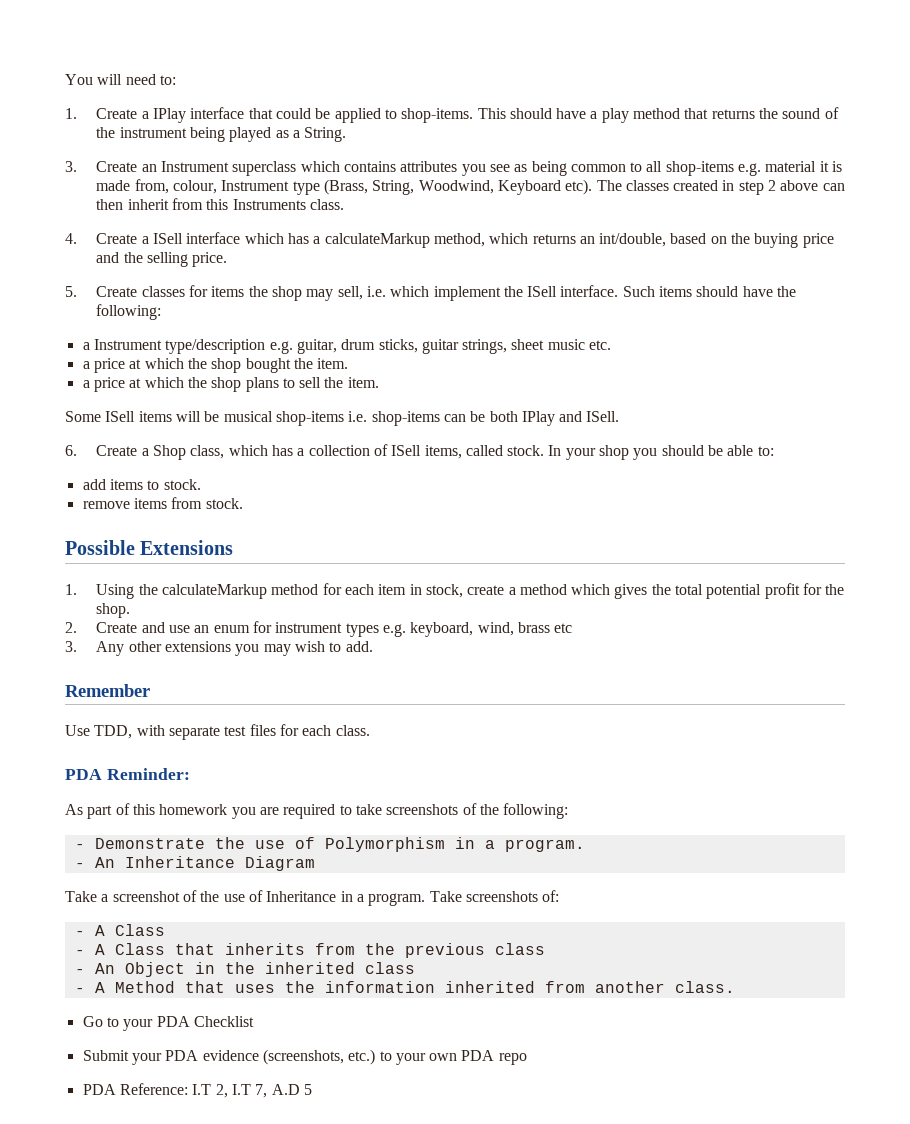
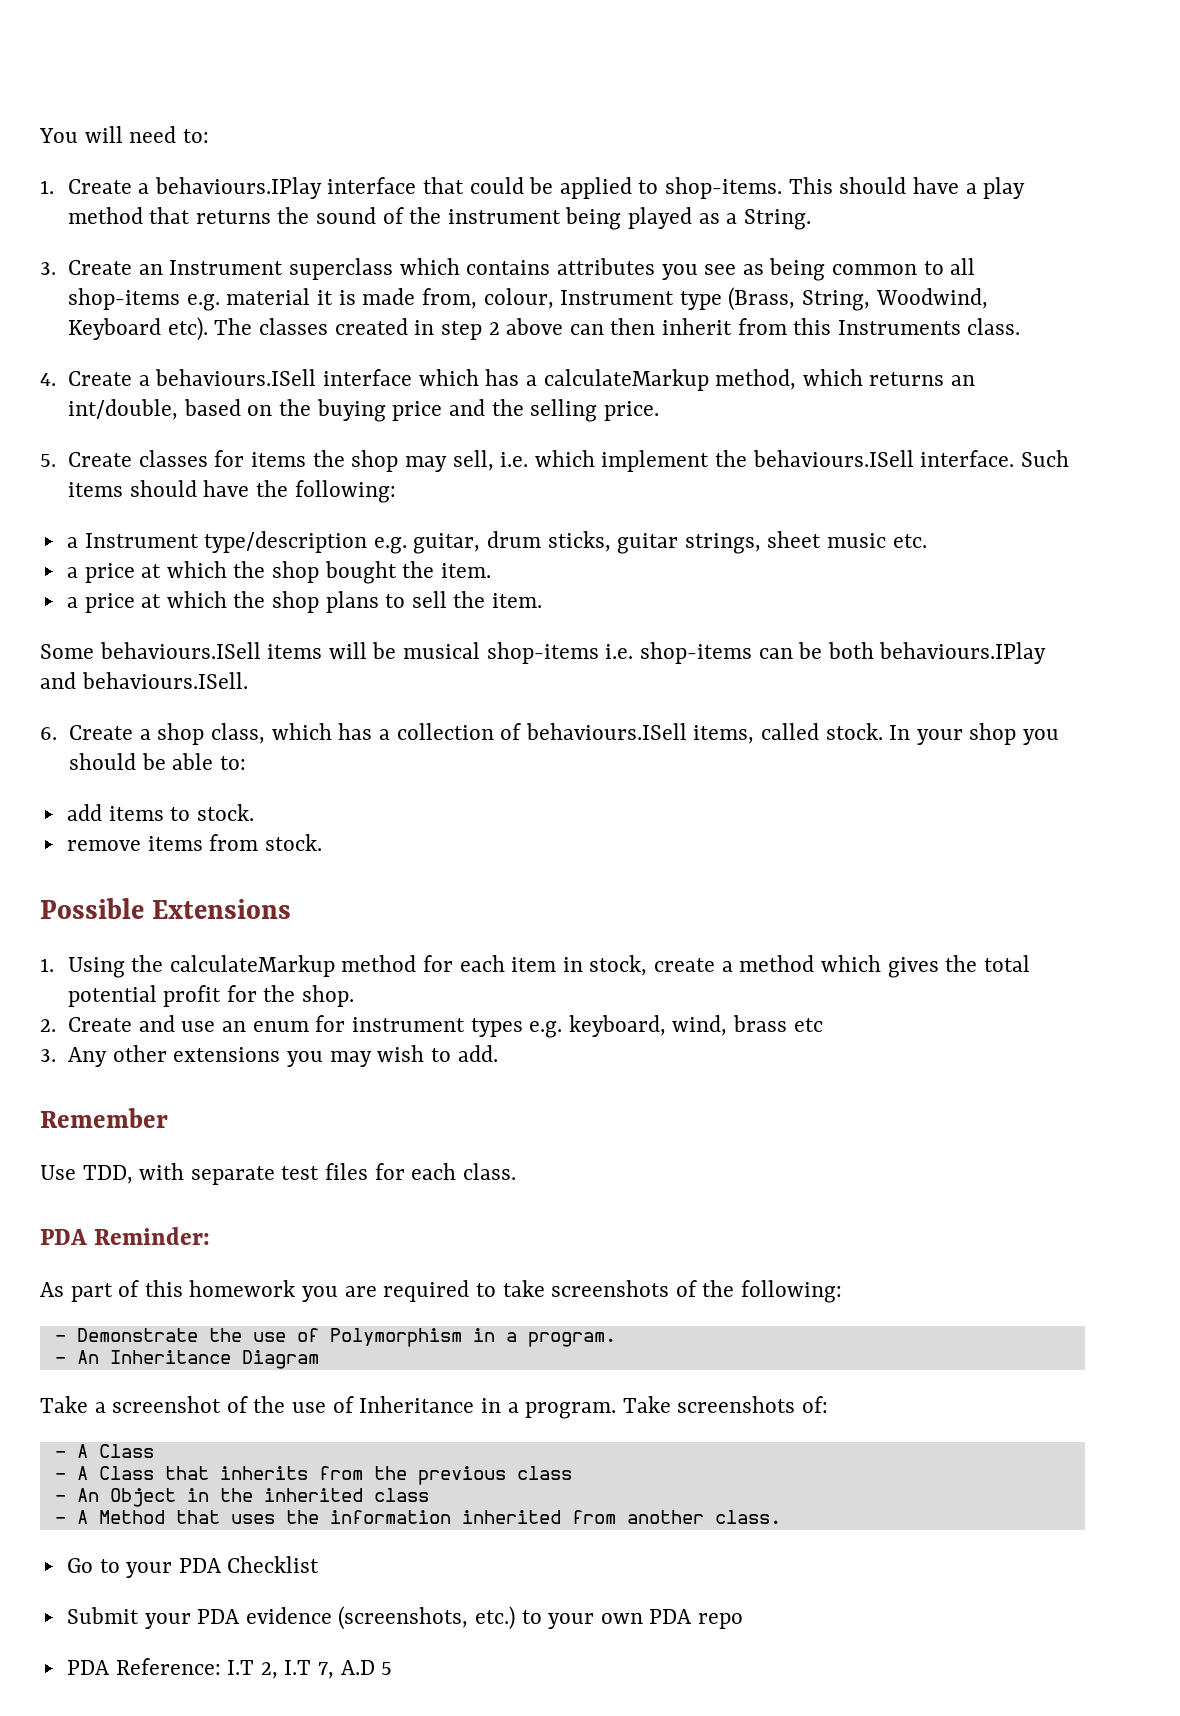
[152,108,186,123] IPlay -> [154,177,322,199] behaviours.IPlay
[152,233,183,244] ISell -> [155,369,317,386] behaviours.ISell
[527,286,558,297] ISell -> [752,450,914,467] behaviours.ISell
[105,411,136,422] ISell -> [99,642,261,659] behaviours.ISell
[521,411,620,426] IPlay and ISell. -> [879,642,1047,664] [40,672,248,689] behaviours.IPlay and behaviours.ISell.
[152,445,186,460] Shop -> [157,723,205,745] shop
[391,445,422,456] ISell -> [525,723,687,740] behaviours.ISell

